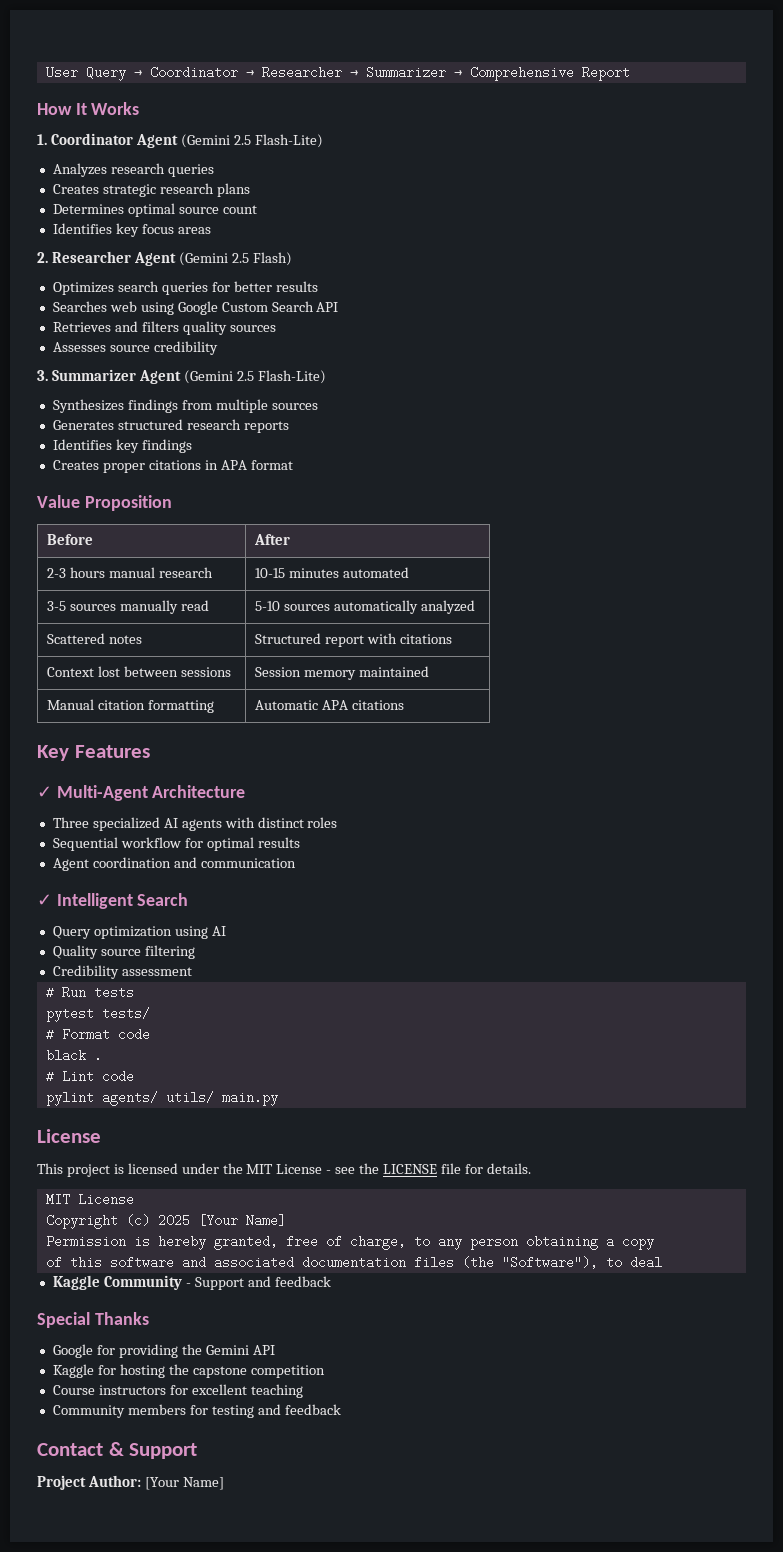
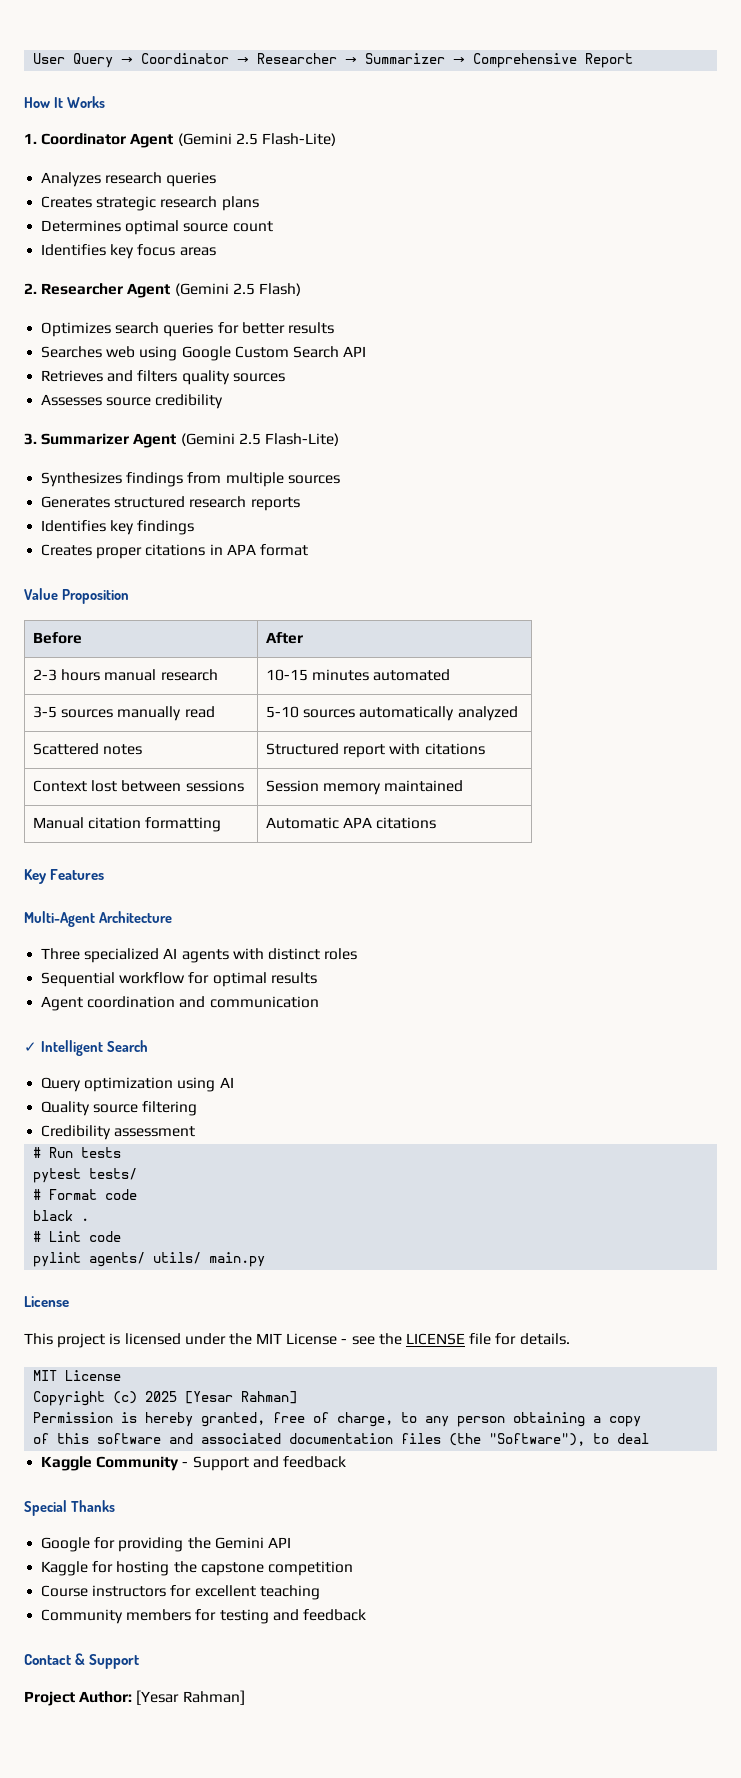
[37,786,52,798] ✓ -> (105, 874) none
[197,1214,286,1227] [Your Name] -> [185,1391,298,1404] [Yesar Rahman]
[144,1477,224,1490] [Your Name] -> [136,1690,245,1705] [Yesar Rahman]

